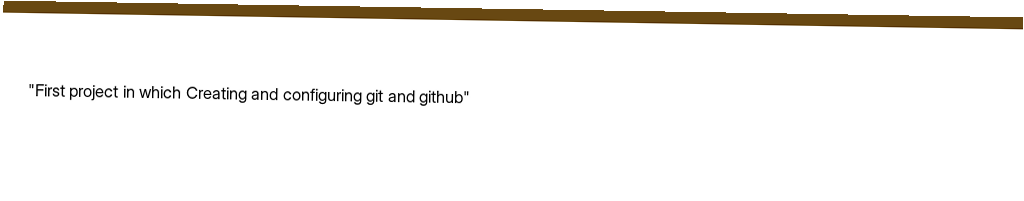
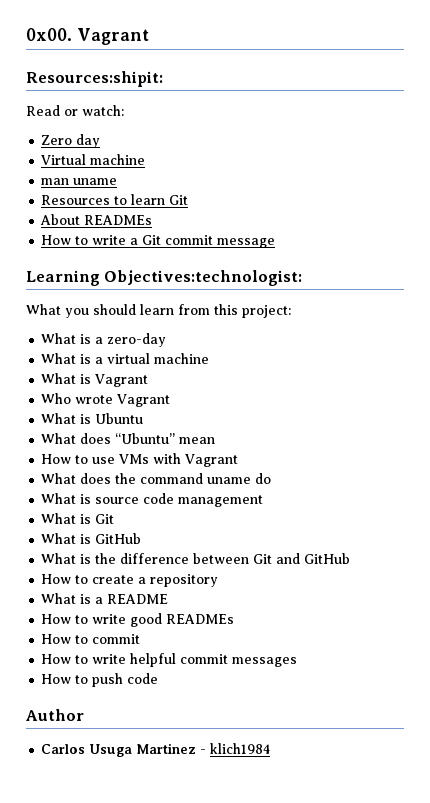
[28,84,472,108] "First project in which Creating and configuring git and github" -> [26,28,149,45] [26,71,163,87] [26,105,124,116] [41,134,101,148] [41,154,146,165] [41,178,118,185] [41,194,189,205] [40,214,153,225] [41,235,276,248] [26,270,303,286] [26,304,291,318] [41,333,167,347] [41,353,210,364] [41,373,149,387] [41,393,171,407] [41,413,144,424] [41,433,216,444] [41,453,239,467] [41,473,272,484] [41,493,264,507] [41,513,115,524] [41,533,142,544] [41,553,351,564] [41,574,219,587] [41,593,169,604] [41,613,235,627] [41,634,141,644] [41,653,298,667] [41,673,159,687] [26,709,84,721] [41,743,271,757] 0x00. Vagrant // Resources:shipit: // Read or watch: // Zero day // Virtual machine // man uname // Resources to learn Git // About READMEs // How to write a Git commit message // Learning Objectives:technologist: // What you should learn from this project: // What is a zero-day // What is a virtual machine // What is Vagrant // Who wrote Vagrant // What is Ubuntu // What does “Ubuntu” mean // How to use VMs with Vagrant // What does the command uname do // What is source code management // What is Git // What is GitHub // What is the difference between Git and GitHub // How to create a repository // What is a README // How to write good READMEs // How to commit // How to write helpful commit messages // How to push code // Author // Carlos Usuga Martinez - klich1984

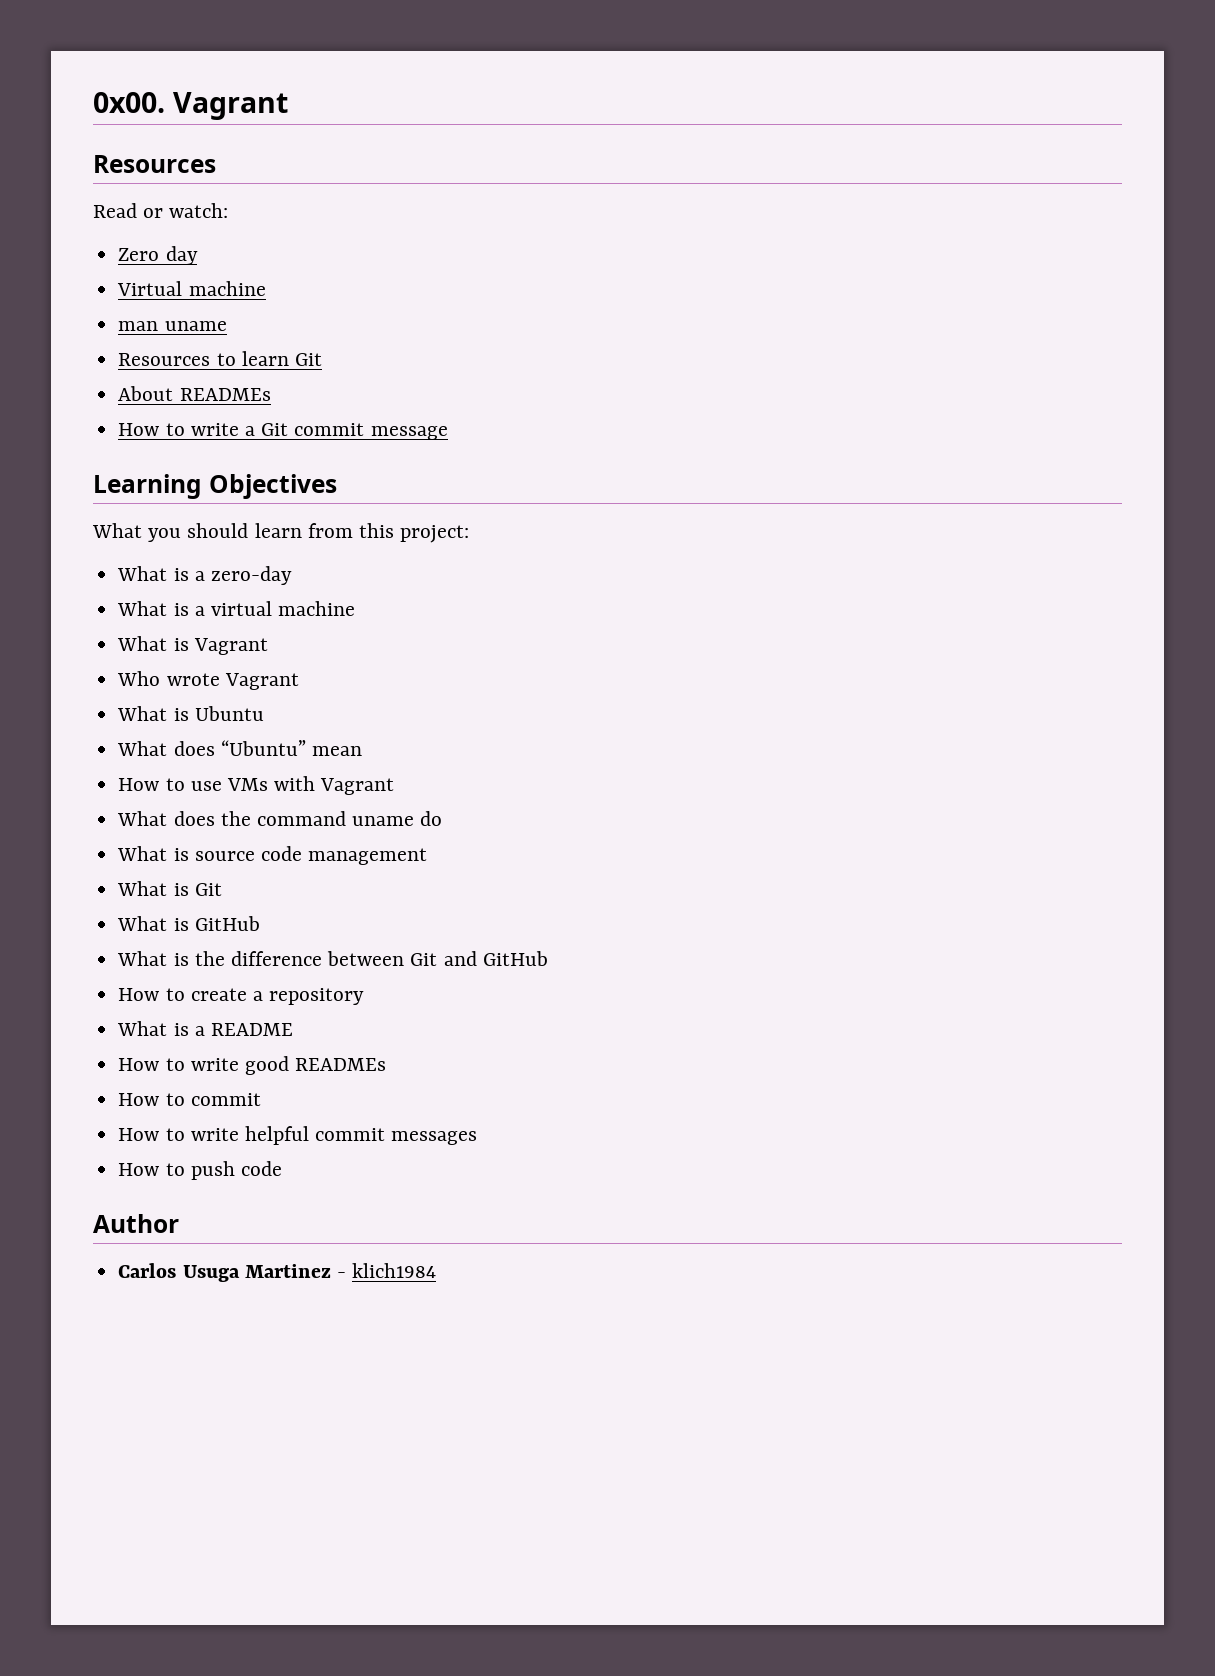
[26,71,163,87] Resources:shipit: -> [93,155,216,173] Resources
[104,270,303,286] Objectives:technologist: -> [208,474,337,499] Objectives

